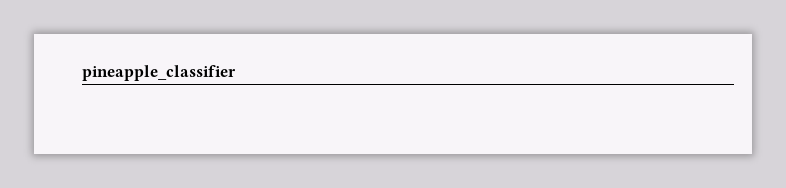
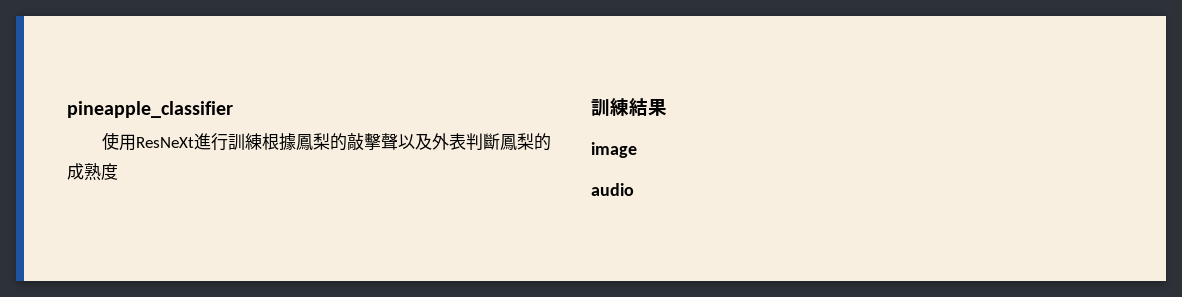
(236, 73) none -> [102,132,552,151] [67,163,118,181] [591,98,667,116] [591,142,637,158] [591,183,634,196] // 使用ResNeXt進行訓練根據鳳梨的敲擊聲以及外表判斷鳳梨的成熟度 // 訓練結果 // image // audio

